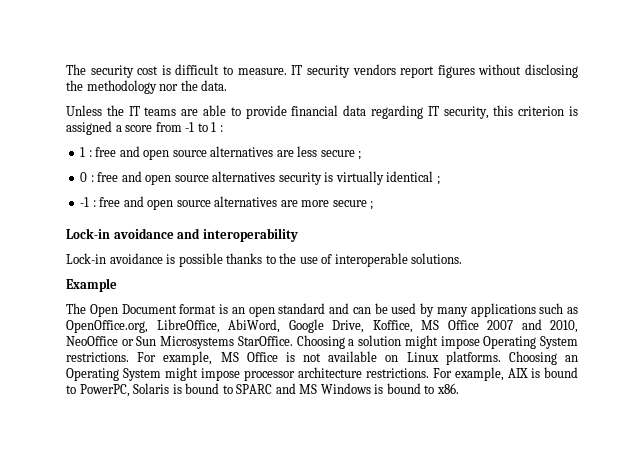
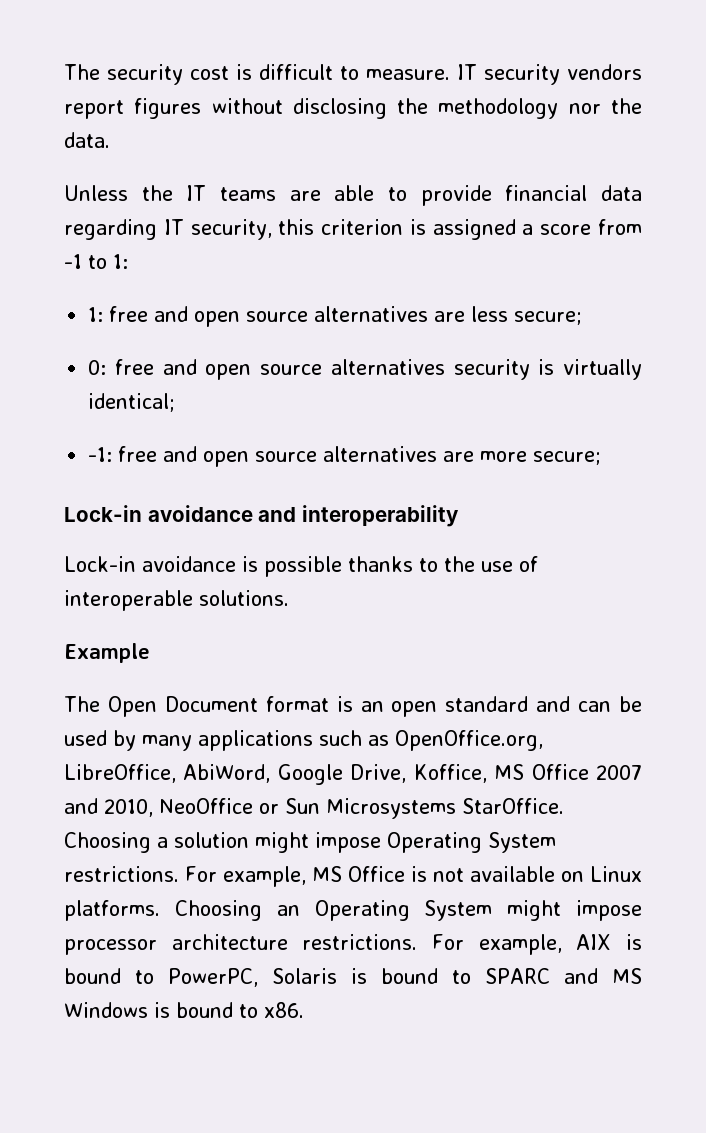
[211,122,223,132] [80,147,92,157] 1 : // 1 : -> [113,254,128,269] [88,307,104,322] 1: // 1:
[320,150,362,160] [80,172,94,182] secure ; // 0 : -> [514,311,583,325] [88,360,107,375] secure; // 0:
[386,171,440,185] [80,197,96,207] identical ; // -1 : -> [88,393,176,412] [88,447,113,462] identical; // -1:
[332,200,374,210] secure ; -> [533,451,602,465] secure;

